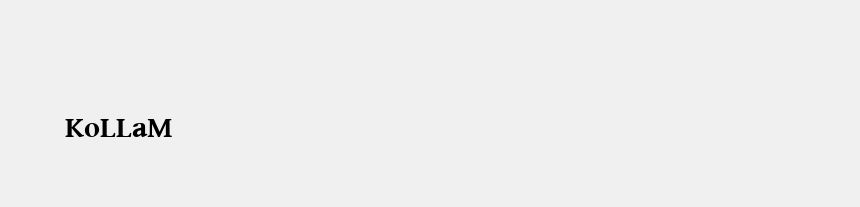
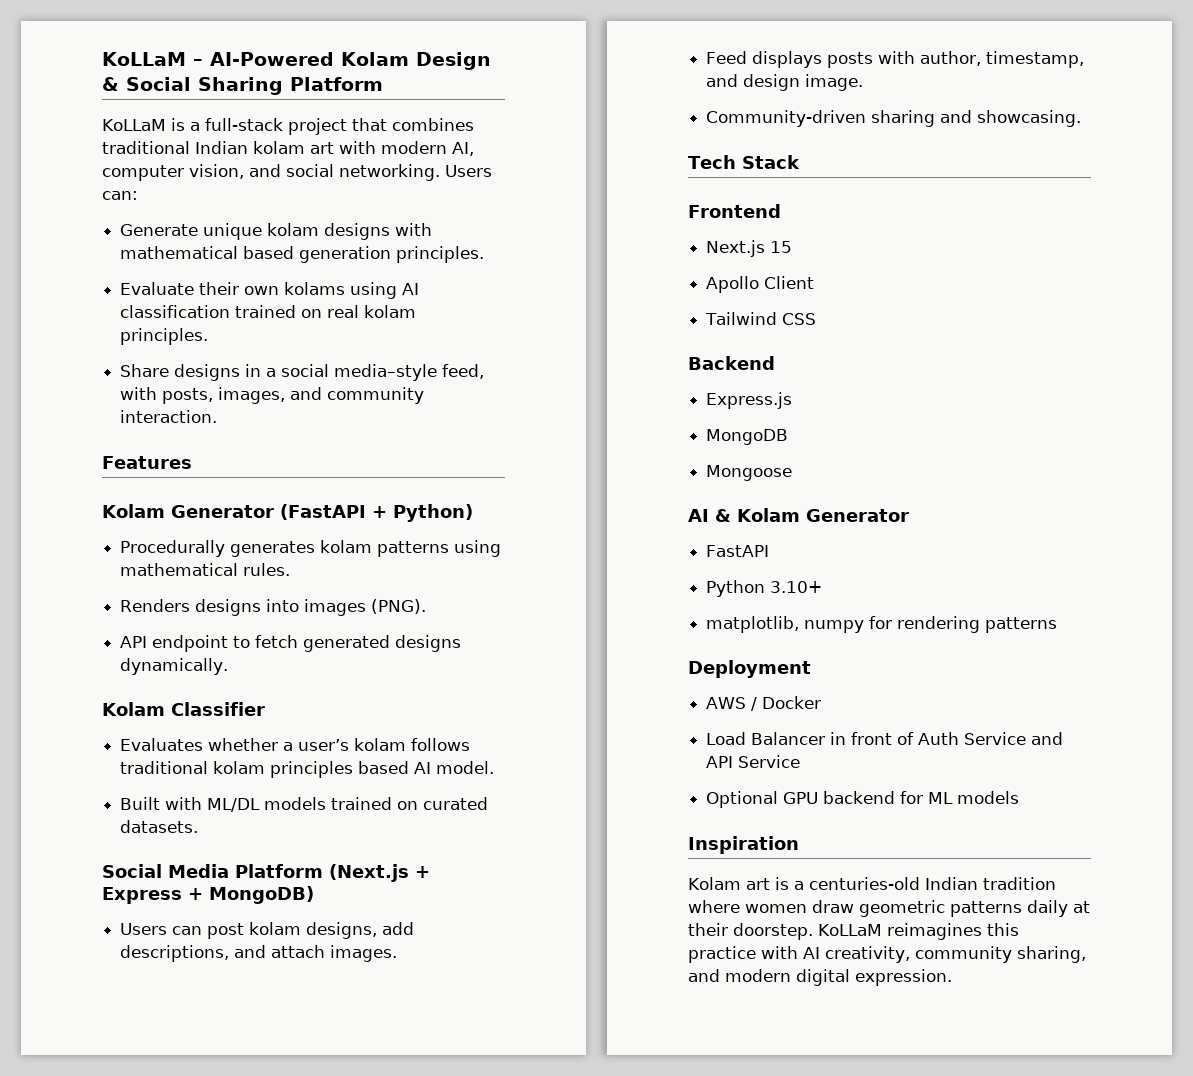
[65,119,173,137] KoLLaM -> [102,52,491,70] [102,77,383,95] [102,118,474,135] [102,141,474,156] [102,164,492,181] [102,191,138,200] [120,223,433,240] [120,246,485,263] [120,282,420,299] [120,305,417,318] [120,328,209,345] [120,364,485,381] [120,387,425,404] [120,410,218,423] [102,456,192,469] [102,504,473,522] [120,540,502,557] [120,563,291,576] [120,599,427,616] [120,635,462,652] [120,658,229,675] [102,702,265,716] [120,738,471,751] [120,761,495,778] [120,797,489,812] [120,820,199,833] [102,864,430,882] [102,886,314,904] [120,922,415,939] [120,945,398,962] [706,51,1085,68] [706,74,864,91] [706,110,1082,127] [688,155,800,169] [688,204,781,218] [706,240,793,257] [706,276,815,293] [705,312,817,325] [688,356,775,370] [706,392,793,409] [706,429,789,445] [706,465,793,481] [688,508,909,522] [706,545,770,557] [706,580,823,597] [706,616,1058,633] [688,660,811,678] [706,696,822,711] [706,732,1064,745] [706,755,801,768] [706,791,1020,808] [688,836,799,854] [688,877,1056,890] [688,900,1090,917] [688,923,1019,940] [688,946,1086,963] [688,969,952,986] KoLLaM – AI-Powered Kolam Design & Social Sharing Platform // KoLLaM is a full-stack project that combines traditional Indian kolam art with modern AI, computer vision, and social networking. Users can: // Generate unique kolam designs with mathematical based generation principles. // Evaluate their own kolams using AI classification trained on real kolam principles. // Share designs in a social media–style feed, with posts, images, and community interaction. // Features // Kolam Generator (FastAPI + Python) // Procedurally generates kolam patterns using mathematical rules. // Renders designs into images (PNG). // API endpoint to fetch generated designs dynamically. // Kolam Classifier // Evaluates whether a user’s kolam follows traditional kolam principles based AI model. // Built with ML/DL models trained on curated datasets. // Social Media Platform (Next.js + Express + MongoDB) // Users can post kolam designs, add descriptions, and attach images. // Feed displays posts with author, timestamp, and design image. // Community-driven sharing and showcasing. // Tech Stack // Frontend // Next.js 15 // Apollo Client // Tailwind CSS // Backend // Express.js // MongoDB // Mongoose // AI & Kolam Generator // FastAPI // Python 3.10+ // matplotlib, numpy for rendering patterns // Deployment // AWS / Docker // Load Balancer in front of Auth Service and API Service // Optional GPU backend for ML models // Inspiration // Kolam art is a centuries-old Indian tradition where women draw geometric patterns daily at their doorstep. KoLLaM reimagines this practice with AI creativity, community sharing, and modern digital expression.

